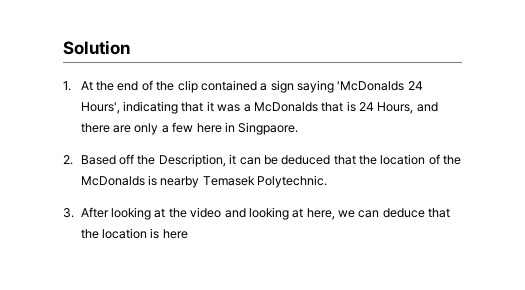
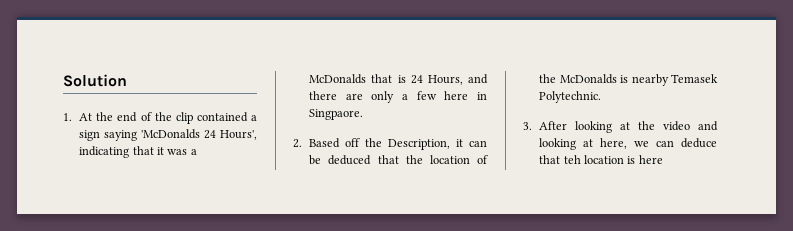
[80,229,99,239] the -> [563,155,581,164] teh

